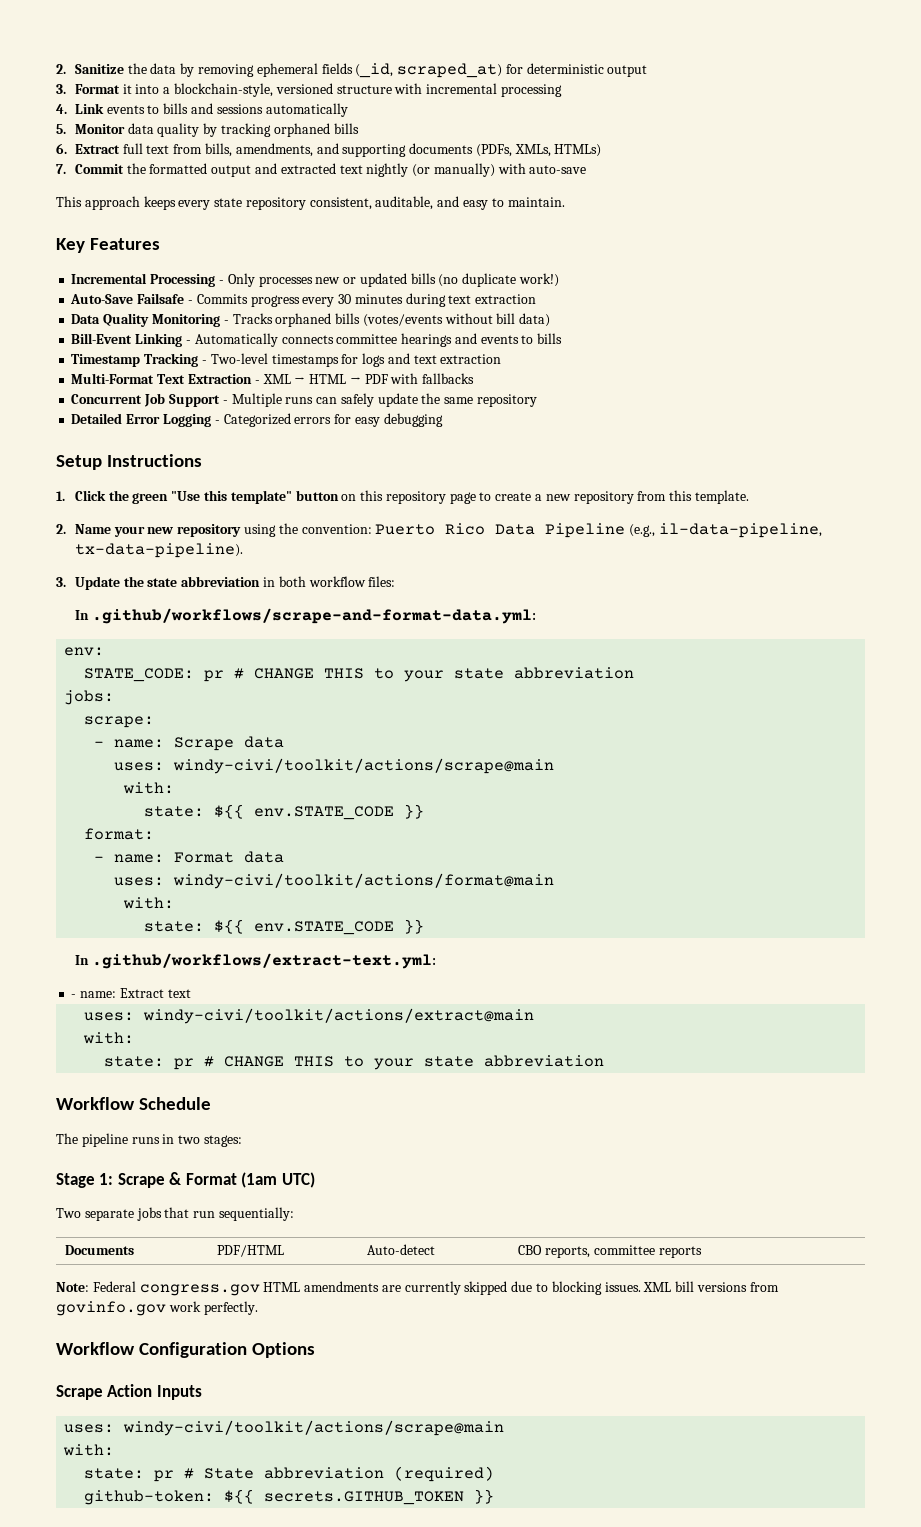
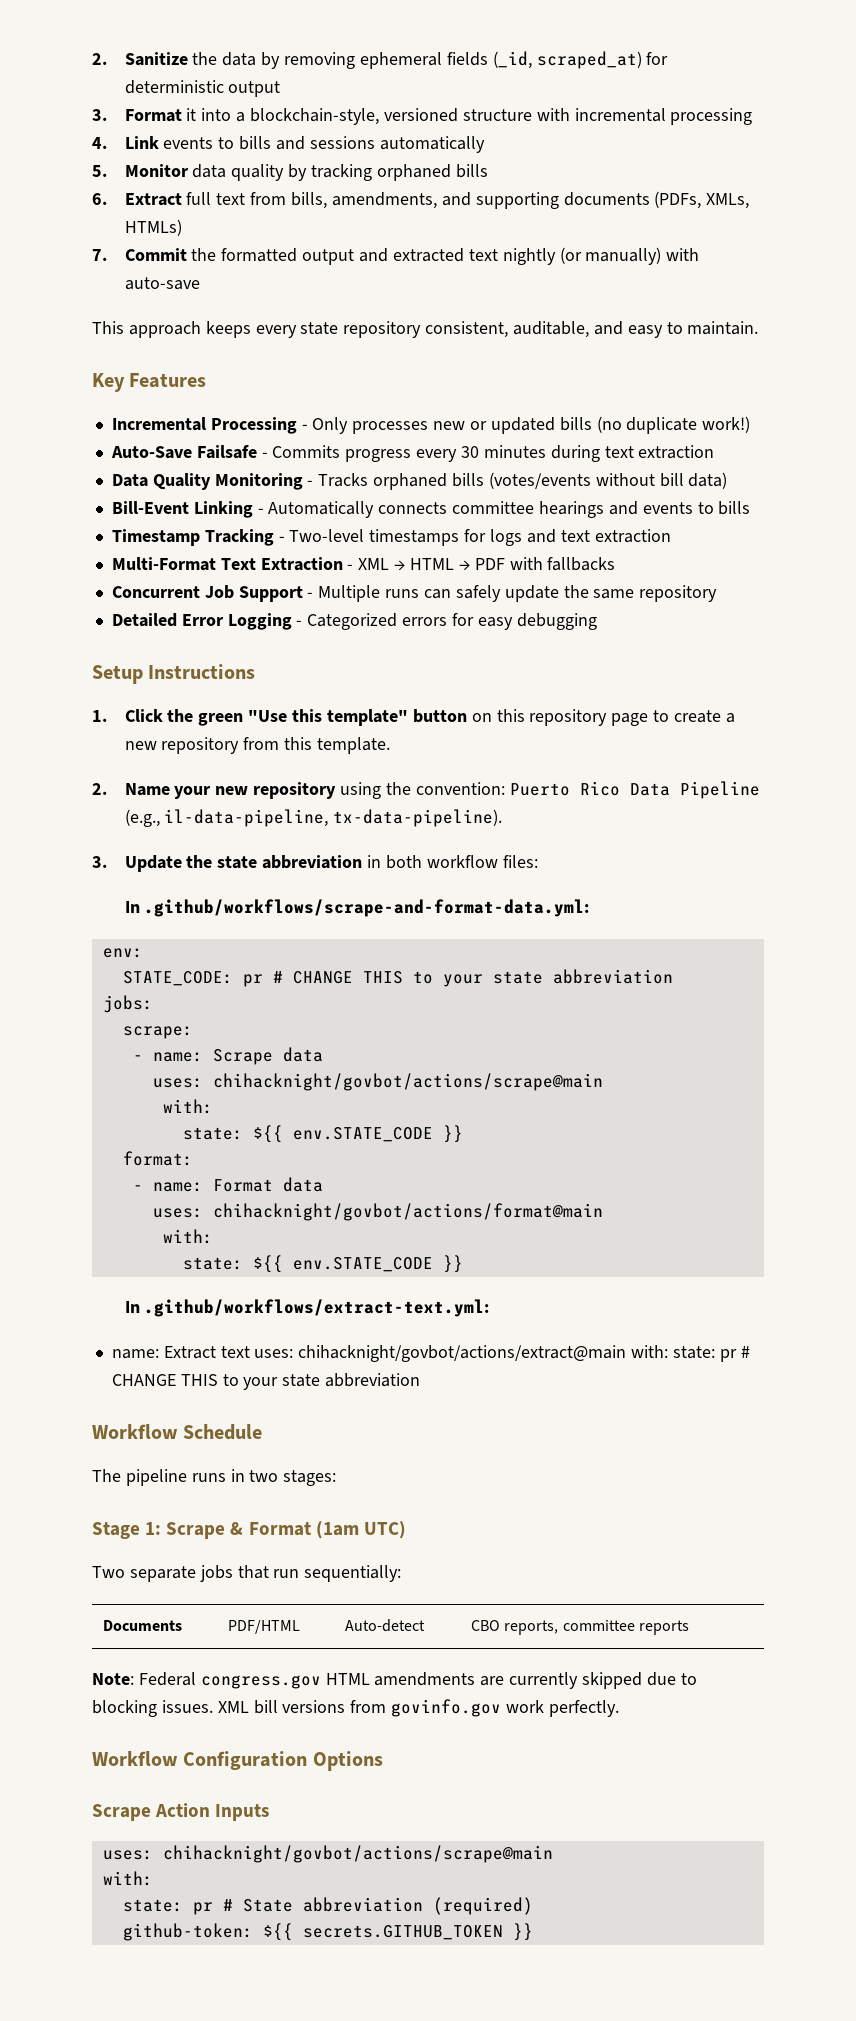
[173,758,555,774] windy-civi/toolkit/actions/scrape@main -> [212,1073,603,1091] chihacknight/govbot/actions/scrape@main
[173,873,555,889] windy-civi/toolkit/actions/format@main -> [212,1203,603,1221] chihacknight/govbot/actions/format@main
[71,994,77,998] - -> (490, 1308) none
[84,1008,535,1024] [83,1032,135,1044] // uses: windy-civi/toolkit/actions/extract@main // with: // -> [254,1345,669,1362] uses: chihacknight/govbot/actions/extract@main with:
[123,1420,505,1436] windy-civi/toolkit/actions/scrape@main -> [162,1845,553,1863] chihacknight/govbot/actions/scrape@main

